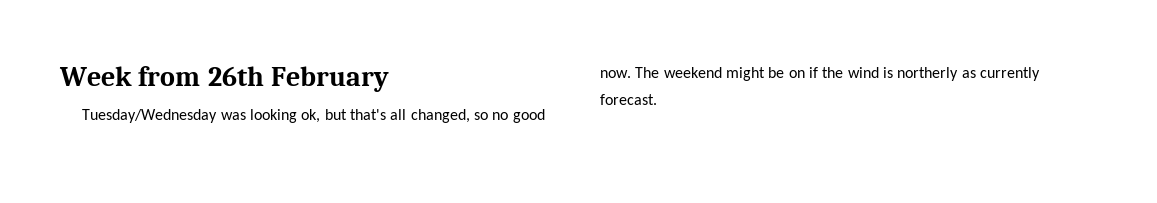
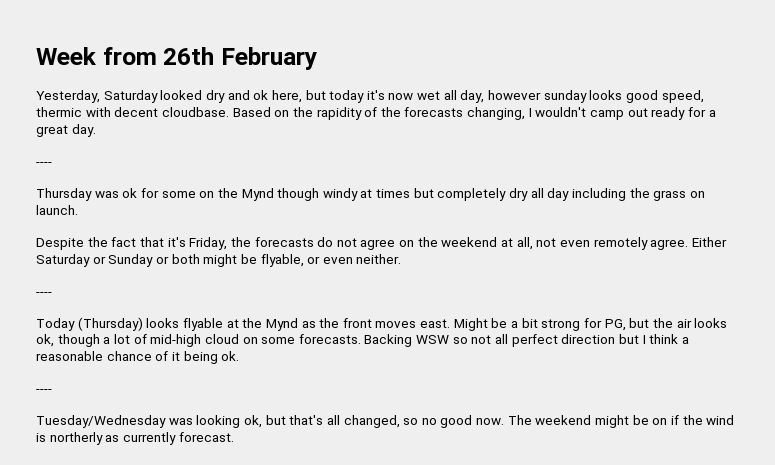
(390, 79) none -> [36,90,704,103] [36,107,716,120] [36,124,96,137] [36,162,52,166] [36,188,705,201] [36,205,78,215] [36,237,727,250] [36,254,402,267] [36,292,52,296] [36,317,728,331] [36,334,689,347] [36,351,240,364] [36,389,52,393] // Yesterday, Saturday looked dry and ok here, but today it's now wet all day, however sunday looks good speed, thermic with decent cloudbase. Based on the rapidity of the forecasts changing, I wouldn't camp out ready for a great day. // ---- // Thursday was ok for some on the Mynd though windy at times but completely dry all day including the grass on launch. // Despite the fact that it's Friday, the forecasts do not agree on the weekend at all, not even remotely agree. Either Saturday or Sunday or both might be flyable, or even neither. // ---- // Today (Thursday) looks flyable at the Mynd as the front moves east. Might be a bit strong for PG, but the air looks ok, though a lot of mid-high cloud on some forecasts. Backing WSW so not all perfect direction but I think a reasonable chance of it being ok. // ----

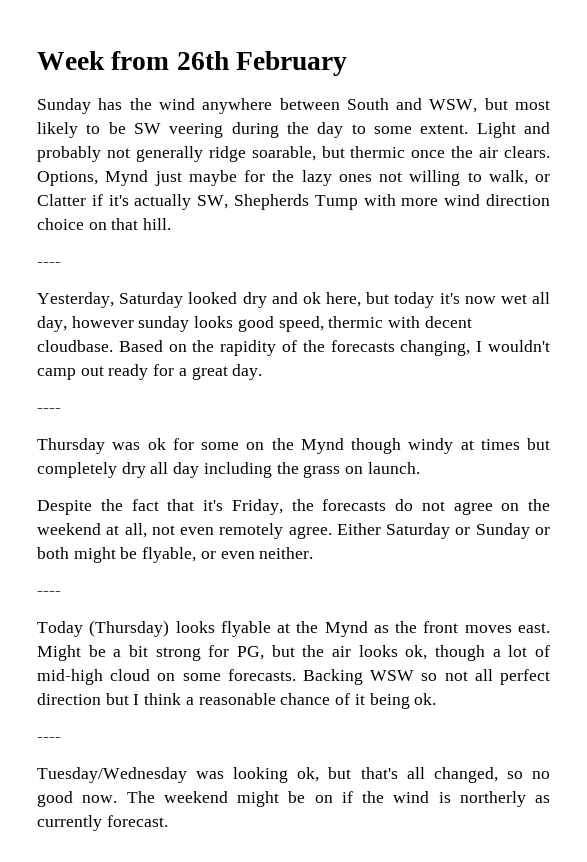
(317, 58) none -> [37,98,550,114] [37,122,550,138] [37,146,550,162] [37,170,550,186] [37,194,550,210] [37,218,172,230] [37,262,61,267] // Sunday has the wind anywhere between South and WSW, but most likely to be SW veering during the day to some extent. Light and probably not generally ridge soarable, but thermic once the air clears. Options, Mynd just maybe for the lazy ones not willing to walk, or Clatter if it's actually SW, Shepherds Tump with more wind direction choice on that hill. // ----

